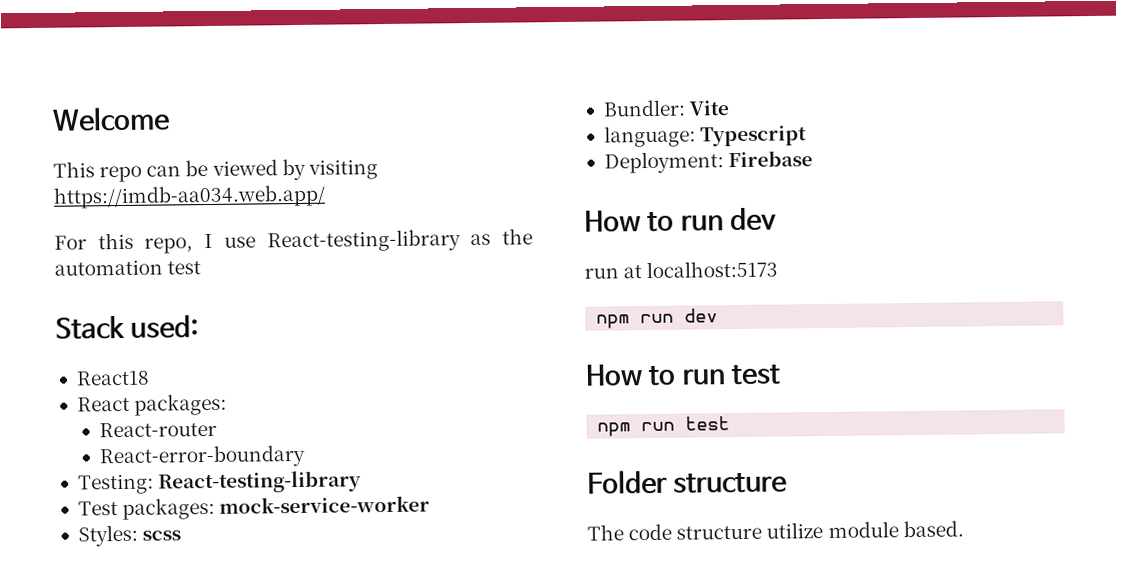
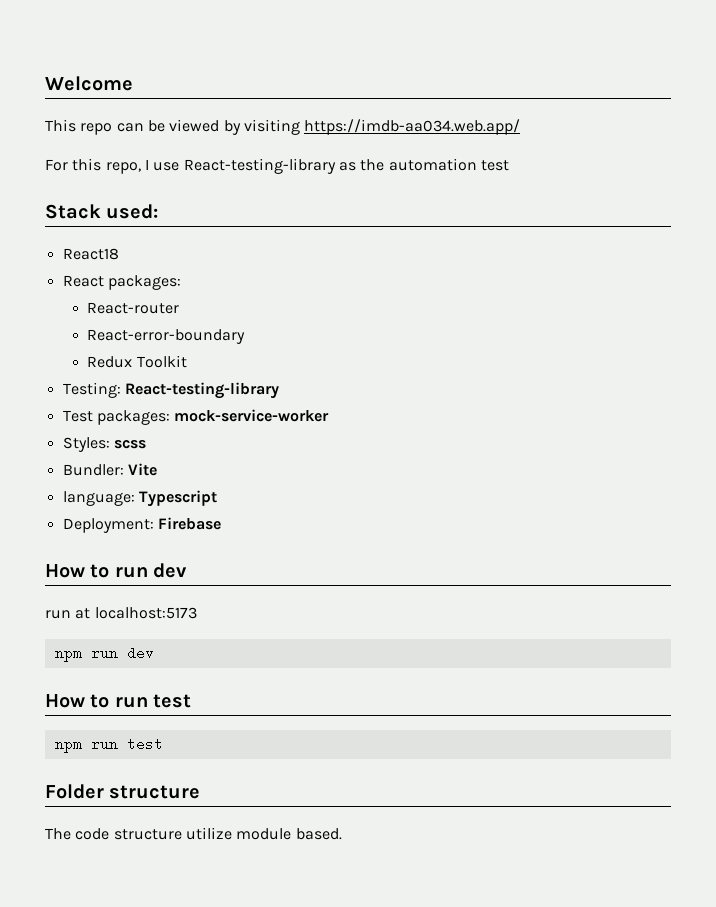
(305, 456) none -> [87,355,187,368] // Redux Toolkit

